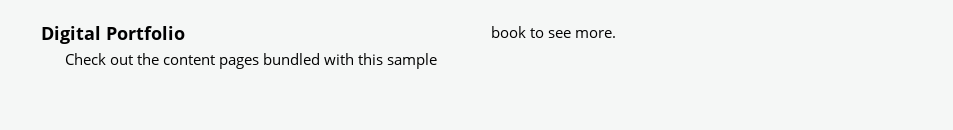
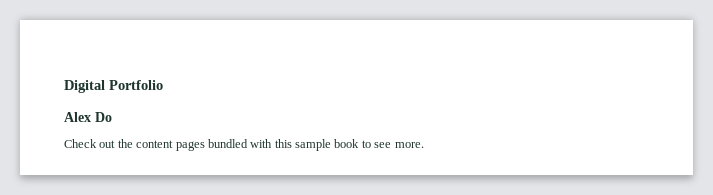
(185, 33) none -> [64,112,112,122] // Alex Do

